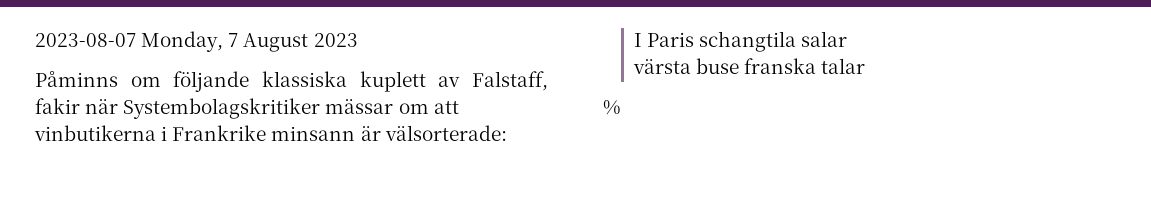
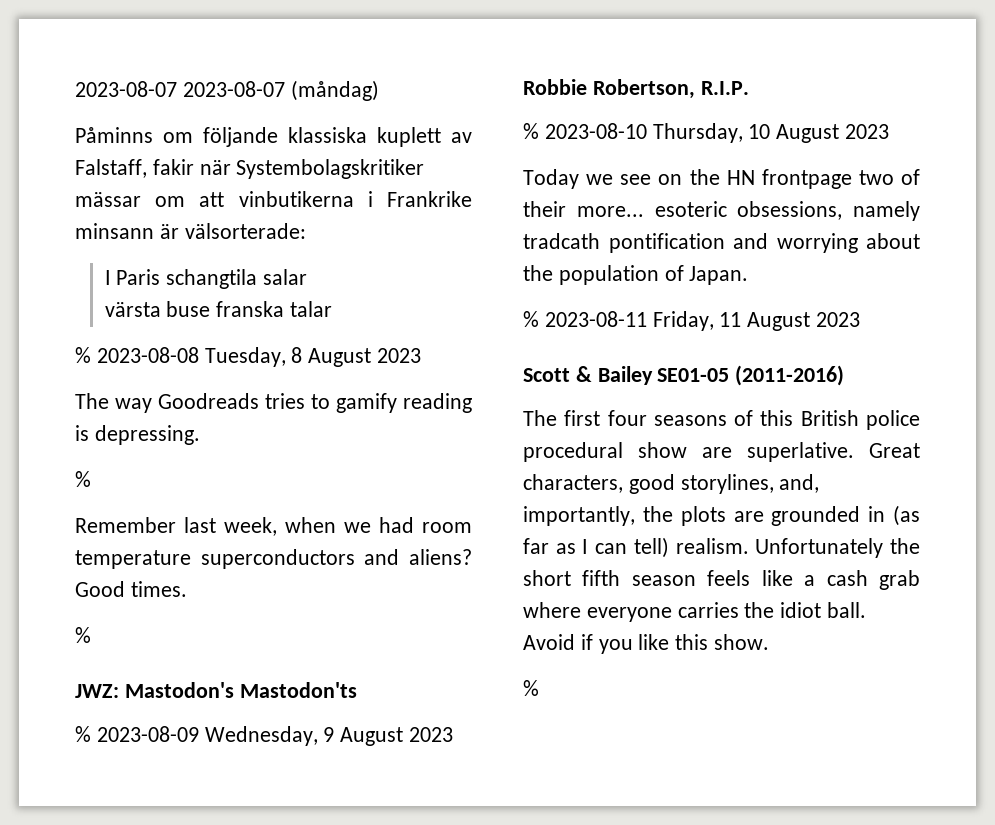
[35,31,358,52] 2023-08-07 Monday, 7 August 2023 -> [75,80,379,101] 2023-08-07 2023-08-07 (måndag)
(866, 66) none -> [75,347,422,367] [75,393,472,413] [75,425,200,445] [75,471,91,487] [75,517,472,536] [75,549,472,569] [75,581,187,597] [75,627,91,643] [75,682,357,698] [75,726,454,746] [523,79,749,99] [523,123,890,143] [523,169,920,189] [523,201,920,221] [523,233,920,253] [523,265,749,285] [523,311,861,331] [523,365,845,386] [523,410,920,430] [523,442,920,462] [523,474,820,494] [523,505,920,526] [523,537,920,558] [523,570,920,590] [523,602,867,622] [523,634,770,654] // % 2023-08-08 Tuesday, 8 August 2023 // The way Goodreads tries to gamify reading is depressing. // % // Remember last week, when we had room temperature superconductors and aliens? Good times. // % // JWZ: Mastodon's Mastodon'ts // % 2023-08-09 Wednesday, 9 August 2023 // Robbie Robertson, R.I.P. // % 2023-08-10 Thursday, 10 August 2023 // Today we see on the HN frontpage two of their more... esoteric obsessions, namely tradcath pontification and worrying about the population of Japan. // % 2023-08-11 Friday, 11 August 2023 // Scott & Bailey SE01-05 (2011-2016) // The first four seasons of this British police procedural show are superlative. Great characters, good storylines, and, importantly, the plots are grounded in (as far as I can tell) realism. Unfortunately the short fifth season feels like a cash grab where everyone carries the idiot ball. Avoid if you like this show.

